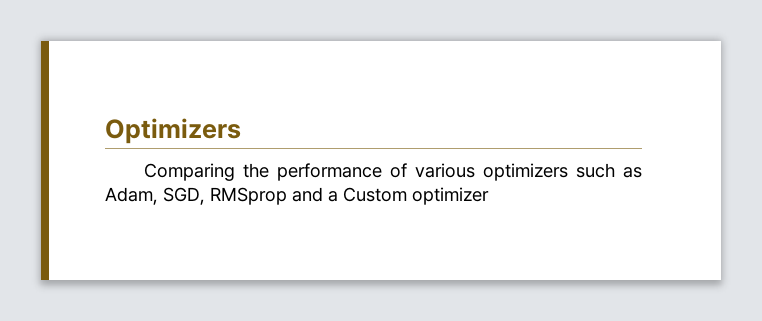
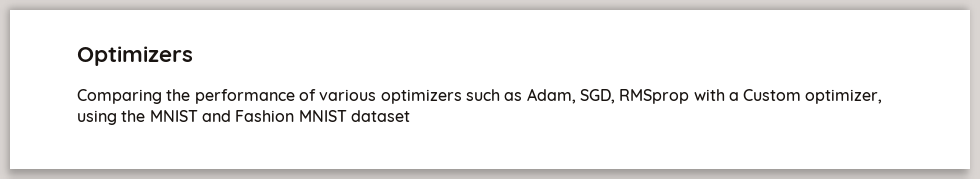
[292,187,323,202] and -> [693,89,725,101] with
[412,187,489,205] optimizer -> [805,89,883,104] [77,110,410,125] optimizer, using the MNIST and Fashion MNIST dataset

